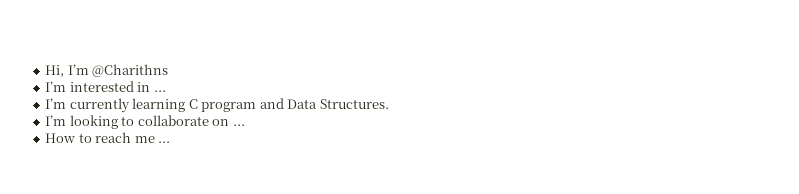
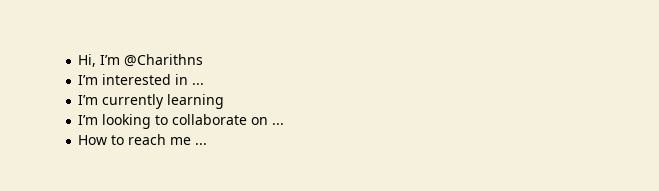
[188,98,389,112] C program and Data Structures. -> (225, 101) none

